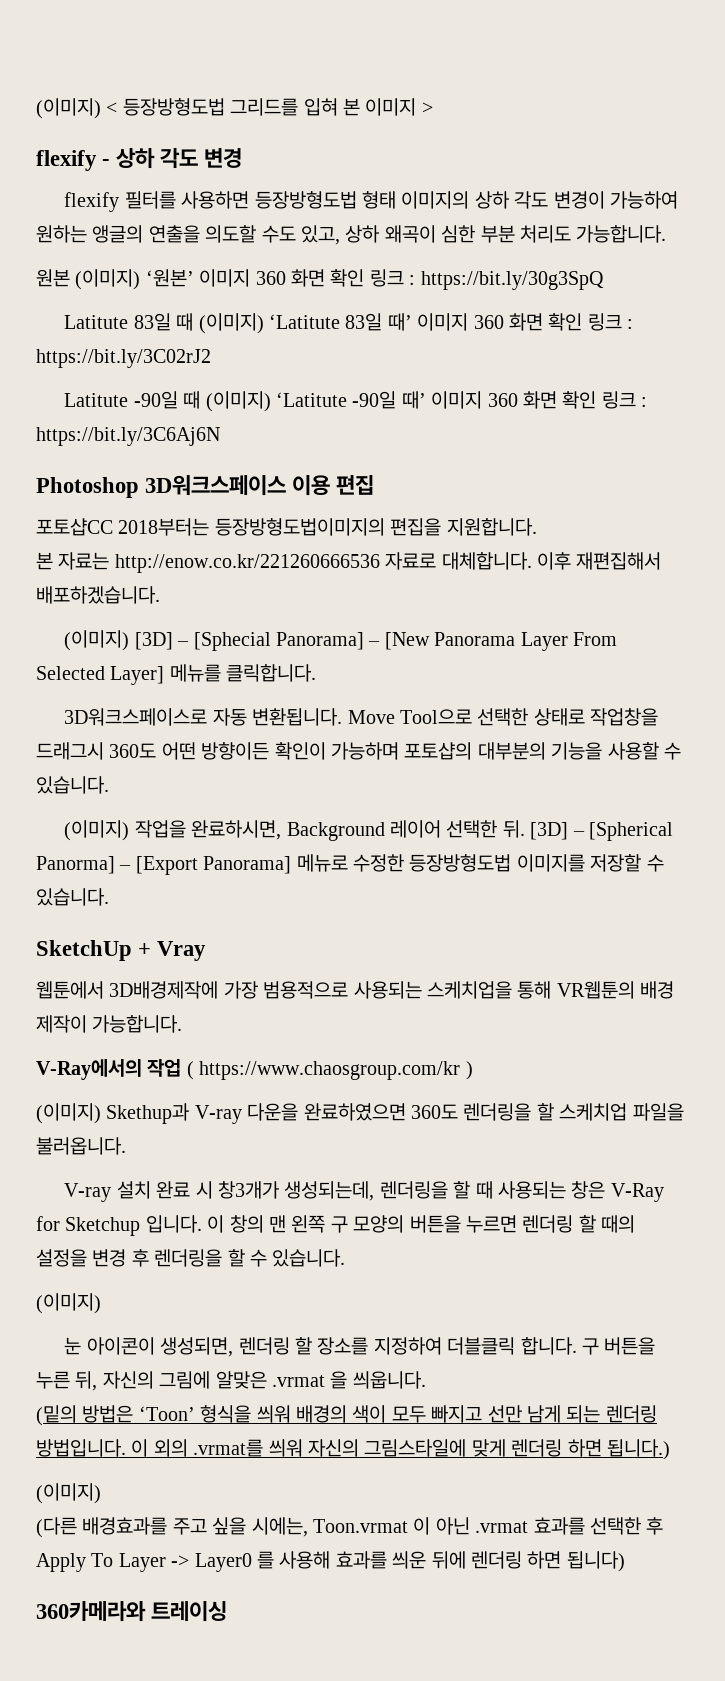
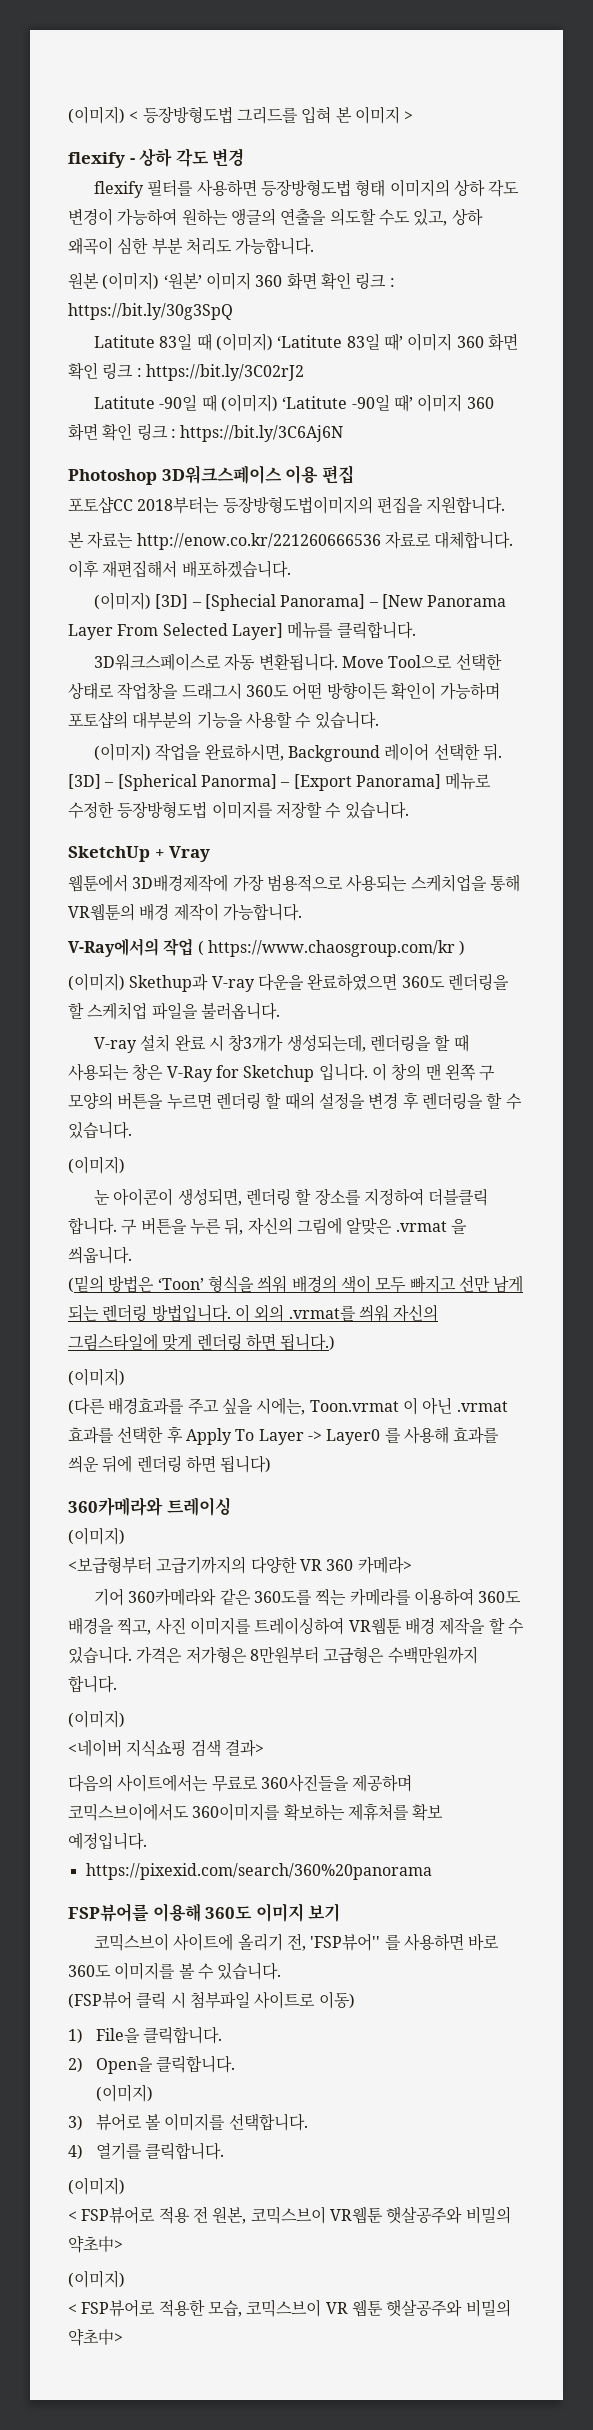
(228, 1611) none -> [68,1527,125,1545] [68,1556,412,1574] [93,1588,522,1606] [68,1617,524,1635] [68,1646,478,1664] [68,1675,117,1693] [68,1710,125,1728] [68,1739,264,1757] [68,1774,413,1792] [68,1803,444,1821] [68,1832,147,1850] [85,1863,432,1880] [68,1903,341,1922] [93,1933,500,1951] [68,1962,282,1980] [68,1991,355,2009] [68,2026,222,2044] [68,2055,235,2074] [95,2084,153,2102] [68,2113,308,2131] [68,2142,224,2160] [68,2177,125,2195] [68,2206,511,2224] [68,2235,123,2253] [68,2270,125,2288] [68,2299,511,2317] [68,2328,123,2346] // (이미지) // <보급형부터 고급기까지의 다양한 VR 360 카메라> // 기어 360카메라와 같은 360도를 찍는 카메라를 이용하여 360도 배경을 찍고, 사진 이미지를 트레이싱하여 VR웹툰 배경 제작을 할 수 있습니다. 가격은 저가형은 8만원부터 고급형은 수백만원까지 합니다. // (이미지) // <네이버 지식쇼핑 검색 결과> // 다음의 사이트에서는 무료로 360사진들을 제공하며 코믹스브이에서도 360이미지를 확보하는 제휴처를 확보 예정입니다. // https://pixexid.com/search/360%20panorama // FSP뷰어를 이용해 360도 이미지 보기 // 코믹스브이 사이트에 올리기 전, 'FSP뷰어'' 를 사용하면 바로 360도 이미지를 볼 수 있습니다. // (FSP뷰어 클릭 시 첨부파일 사이트로 이동) // 1) File을 클릭합니다. // 2) Open을 클릭합니다. // (이미지) // 3) 뷰어로 볼 이미지를 선택합니다. // 4) 열기를 클릭합니다. // (이미지) // < FSP뷰어로 적용 전 원본, 코믹스브이 VR웹툰 햇살공주와 비밀의 약초中> // (이미지) // < FSP뷰어로 적용한 모습, 코믹스브이 VR 웹툰 햇살공주와 비밀의 약초中>

